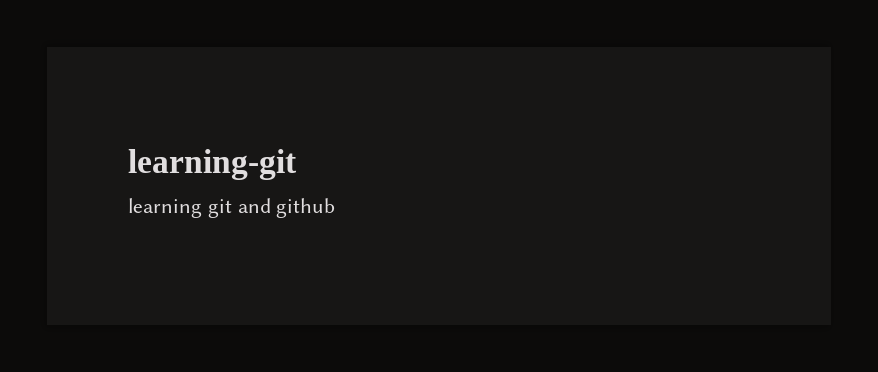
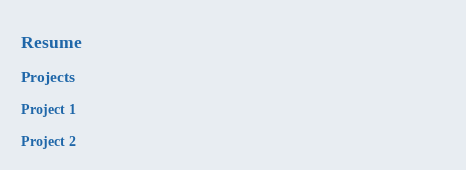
[128,149,297,180] [128,198,336,218] learning-git // learning git and github -> [21,37,82,48] [21,72,75,85] [21,104,76,117] [21,136,76,149] Resume // Projects // Project 1 // Project 2

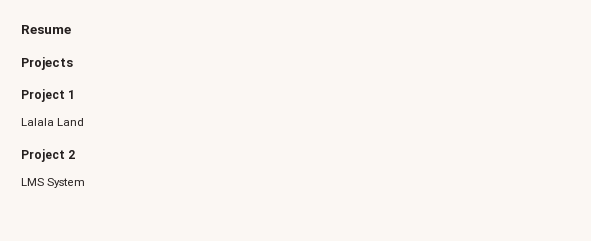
(76, 109) none -> [21,118,85,126] // Lalala Land
(76, 141) none -> [21,178,86,188] // LMS System

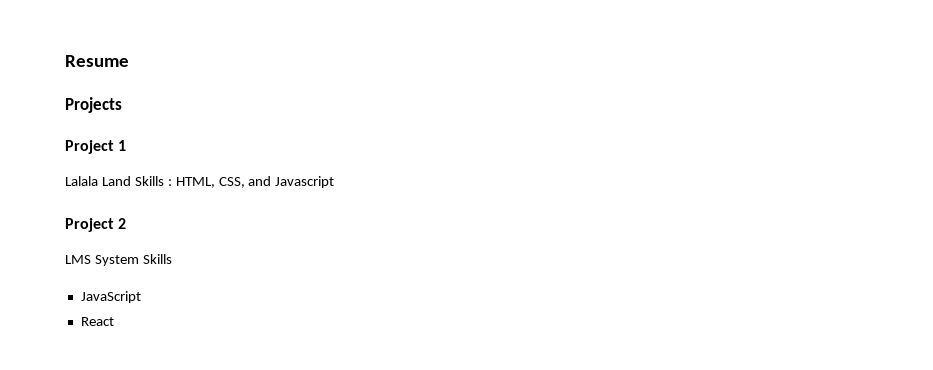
(85, 122) none -> [134,176,335,188] Skills : HTML, CSS, and Javascript
(86, 183) none -> [142,254,172,264] [80,291,141,303] [80,317,114,326] Skills // JavaScript // React

